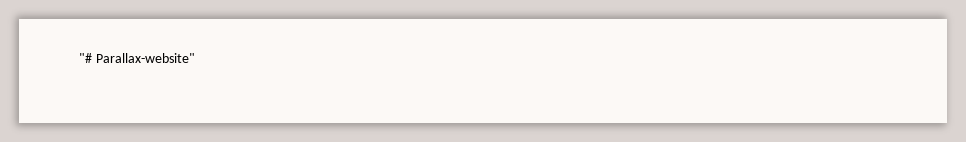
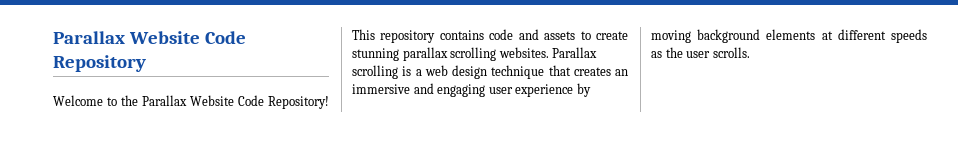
[79,53,195,63] "# Parallax-website" -> [53,31,246,44] [53,55,146,72] [53,95,329,109] [352,29,628,43] [352,47,598,61] [352,65,628,79] [352,83,591,97] [651,29,927,43] [651,47,750,58] Parallax Website Code Repository // Welcome to the Parallax Website Code Repository! This repository contains code and assets to create stunning parallax scrolling websites. Parallax scrolling is a web design technique that creates an immersive and engaging user experience by moving background elements at different speeds as the user scrolls.

